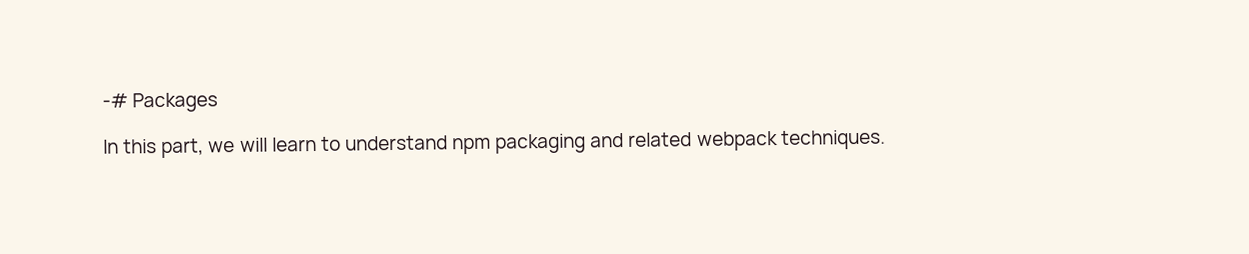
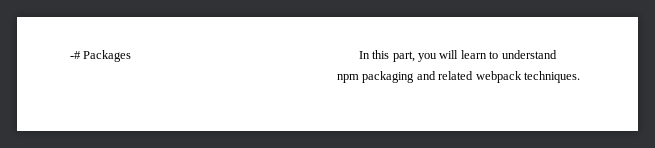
[208,141,236,153] we -> [418,53,438,62] you

